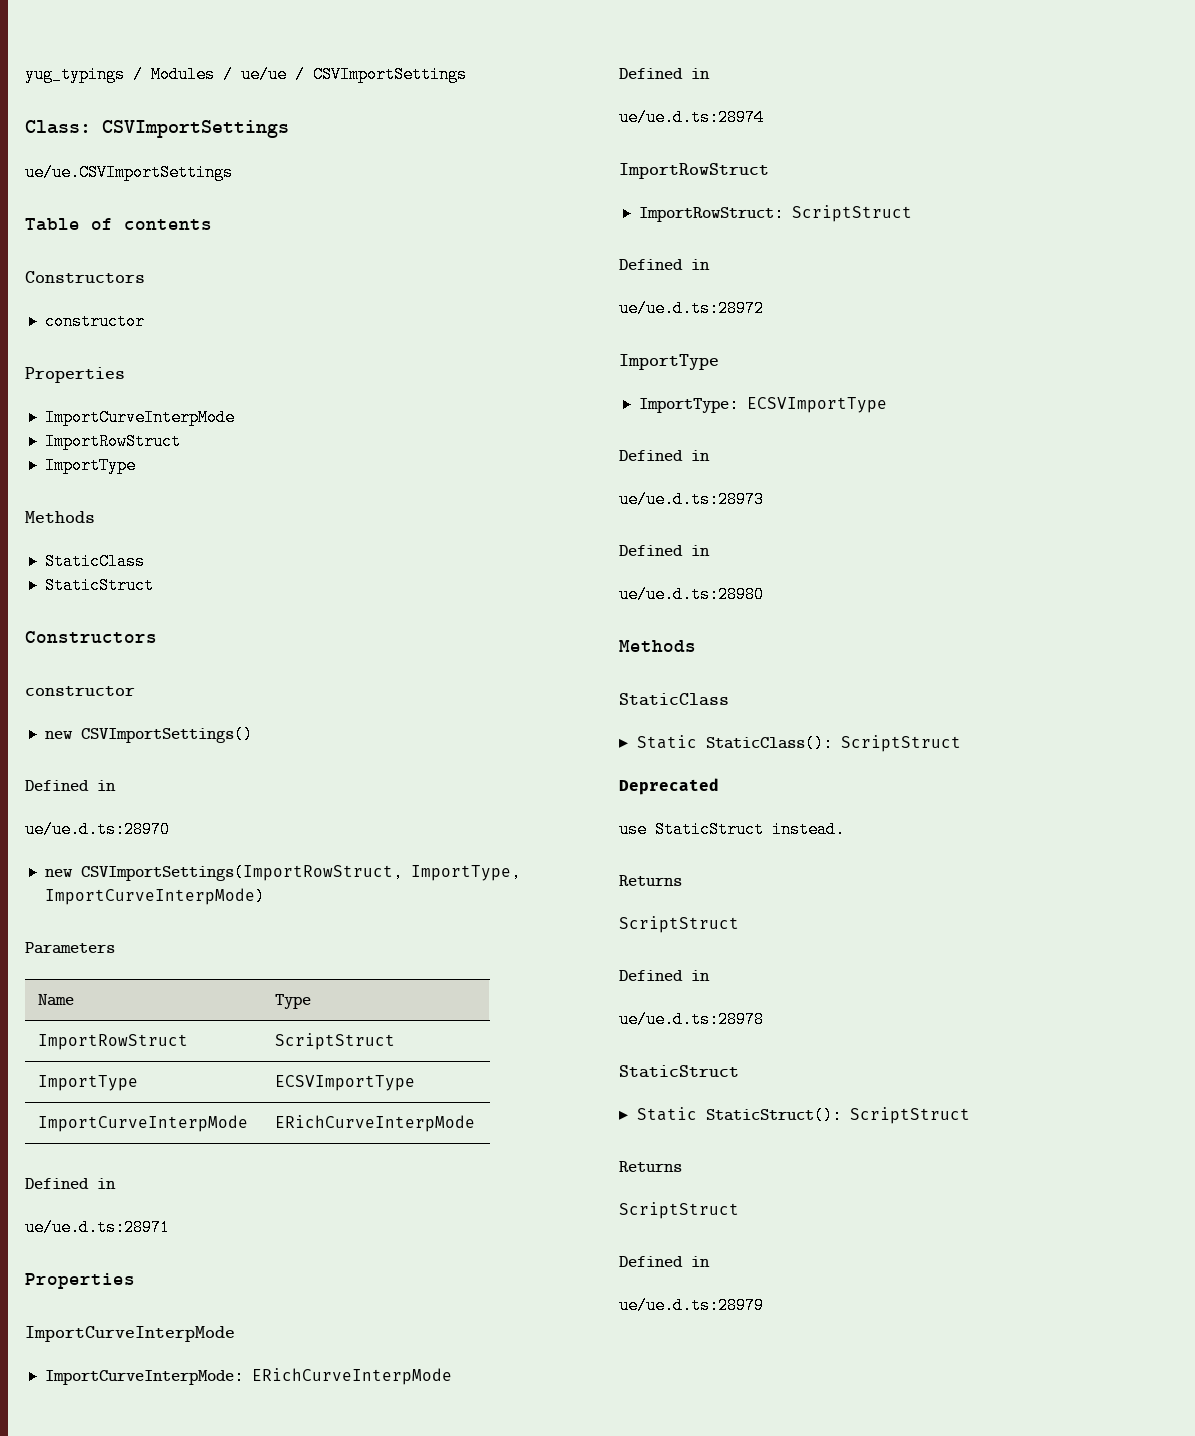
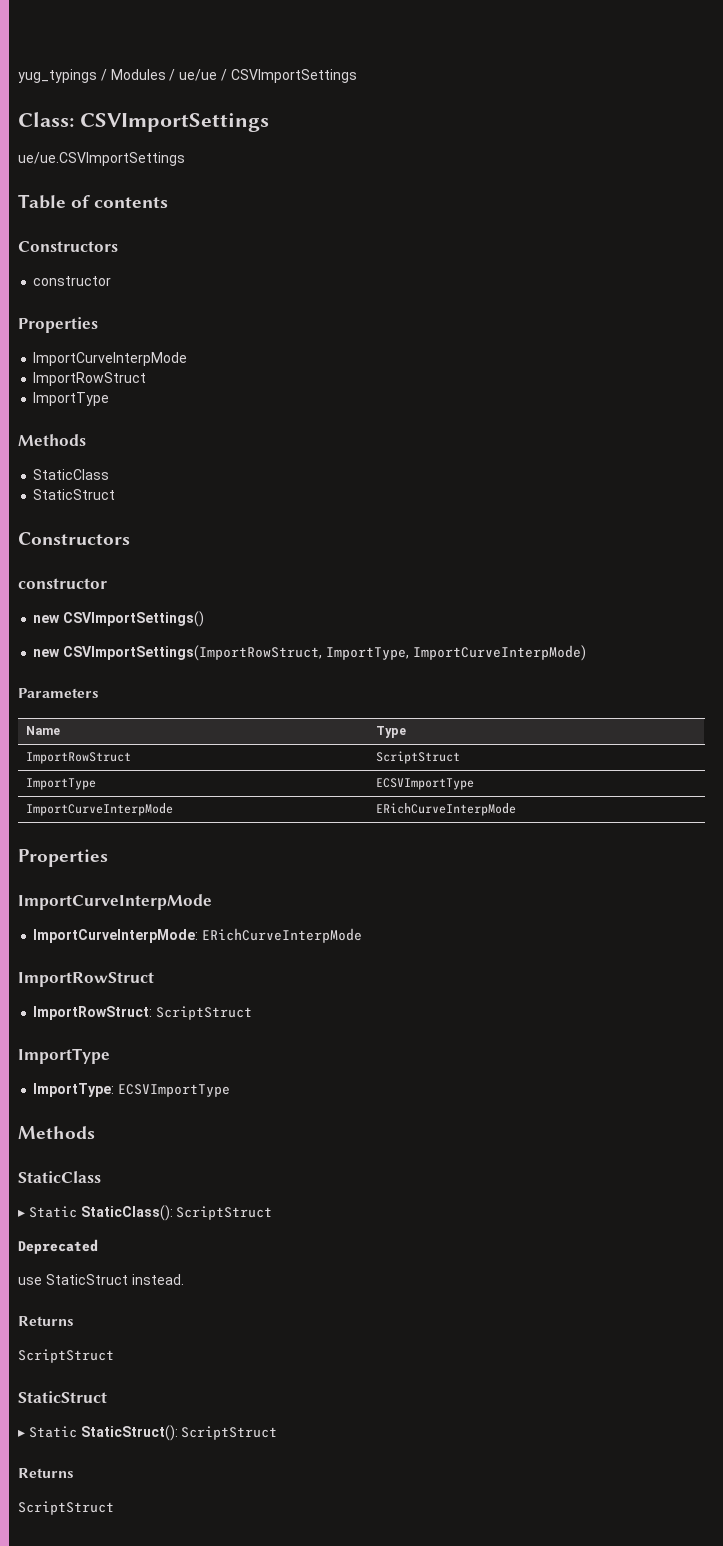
[25,780,116,791] [25,821,170,838] // Defined in // ue/ue.d.ts:28970 -> (205, 619) none
[25,1178,116,1189] [25,1219,170,1236] // Defined in // ue/ue.d.ts:28971 -> (517, 809) none
[619,68,710,79] [619,109,764,126] // Defined in // ue/ue.d.ts:28974 -> (363, 935) none
[619,259,710,270] [619,300,764,317] // Defined in // ue/ue.d.ts:28972 -> (253, 1013) none
[619,450,710,461] [619,491,764,508] [619,545,710,556] [619,586,764,603] // Defined in // ue/ue.d.ts:28973 // Defined in // ue/ue.d.ts:28980 -> (231, 1090) none
[619,970,710,981] [619,1011,764,1028] // Defined in // ue/ue.d.ts:28978 -> (114, 1356) none
[619,1256,710,1267] [619,1297,764,1314] // Defined in // ue/ue.d.ts:28979 -> (114, 1508) none

